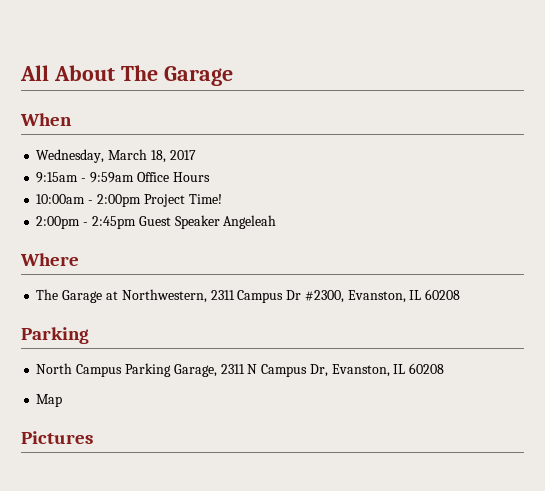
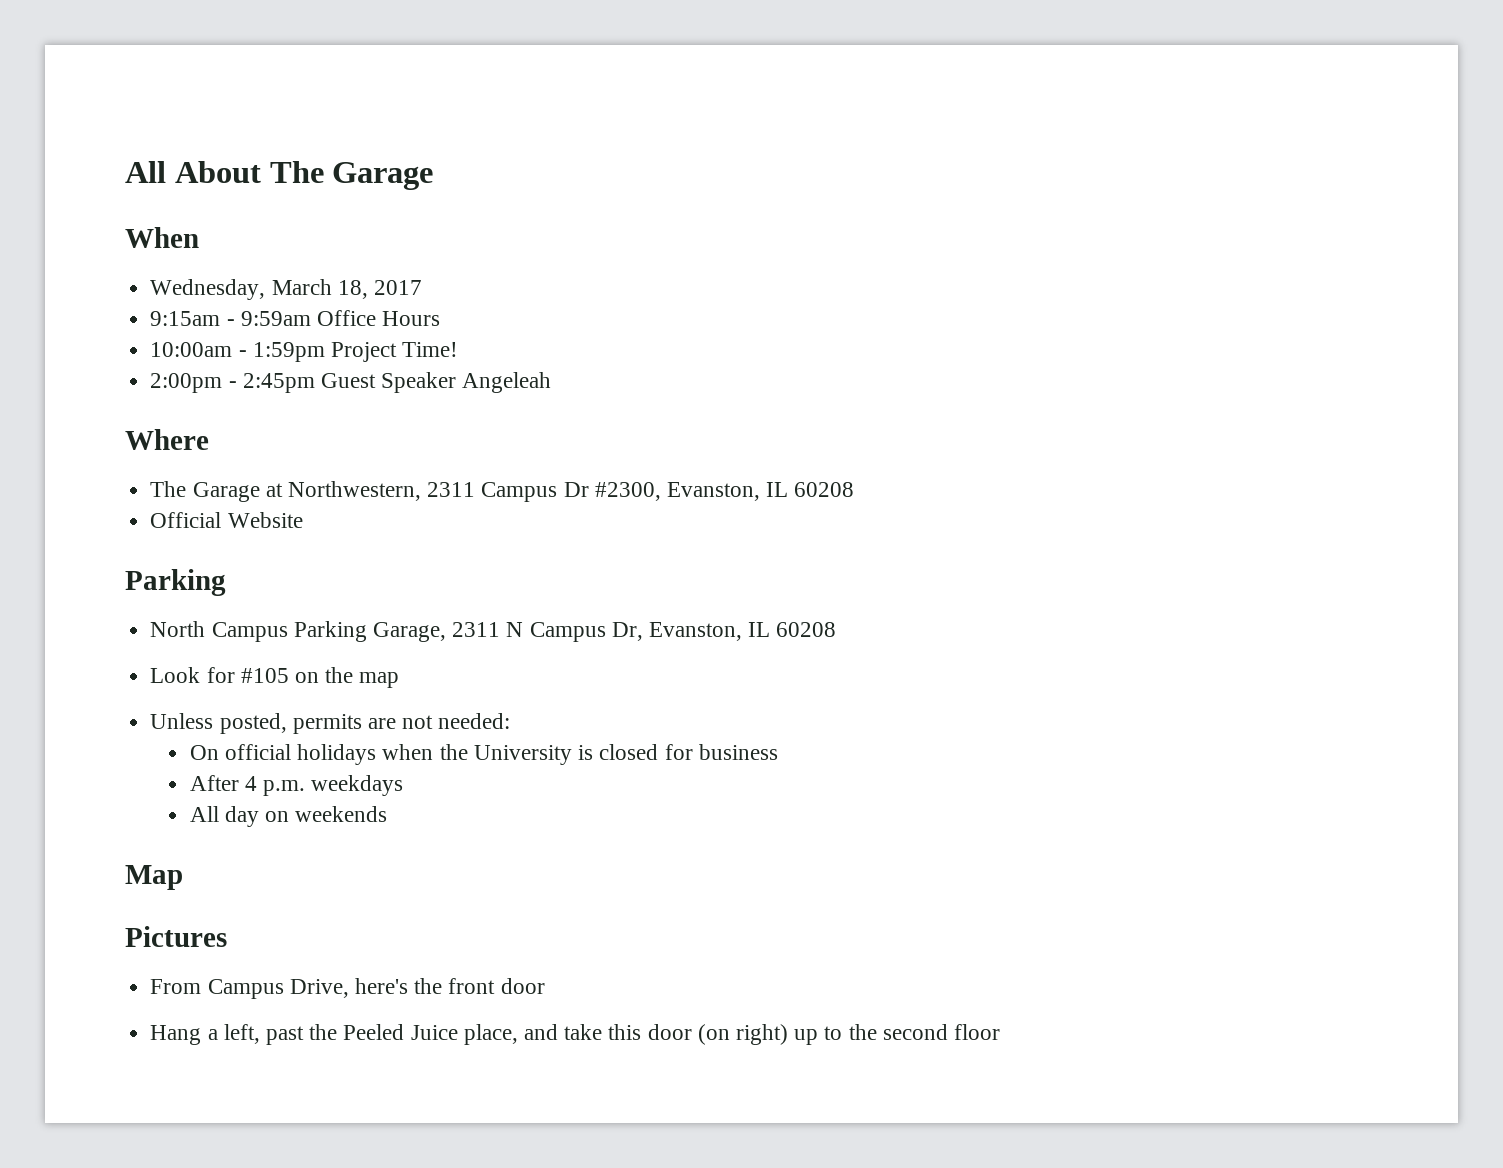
[96,194,141,207] 2:00pm -> [252,342,325,362] 1:59pm
(461, 294) none -> [150,512,303,528] // Official Website
[36,394,63,407] [21,431,93,444] Map // Pictures -> [150,667,400,688] [150,713,511,734] [189,744,778,765] [189,775,404,796] [189,806,388,827] [125,865,183,890] [125,926,227,947] [150,978,545,999] [150,1024,1001,1045] Look for #105 on the map // Unless posted, permits are not needed: // On official holidays when the University is closed for business // After 4 p.m. weekdays // All day on weekends // Map // Pictures // From Campus Drive, here's the front door // Hang a left, past the Peeled Juice place, and take this door (on right) up to the second floor

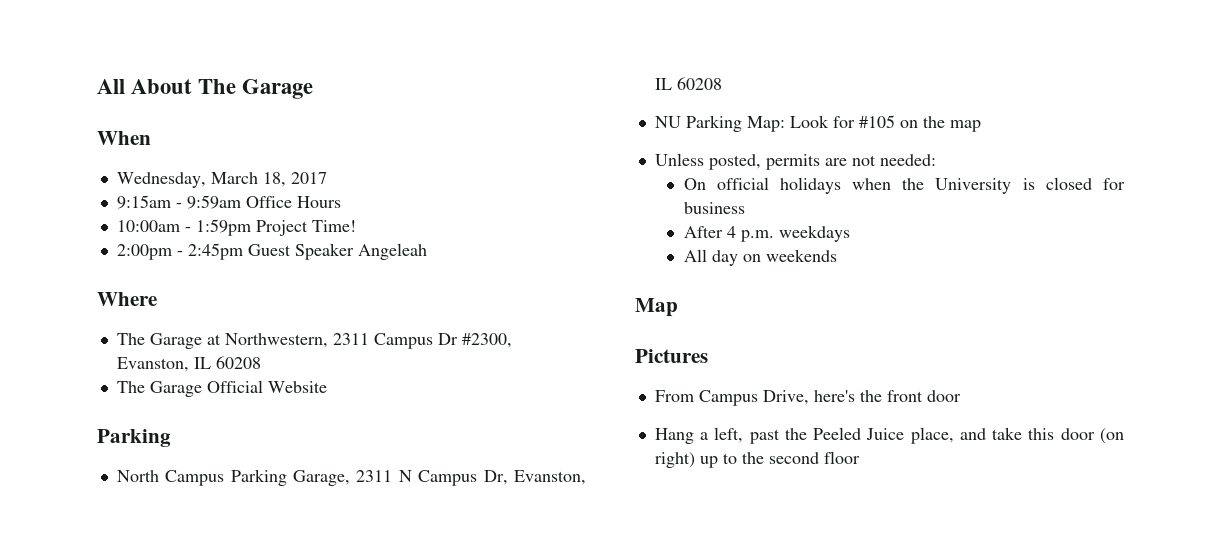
(855, 489) none -> [116,381,202,397] The Garage
(837, 629) none -> [654,115,785,132] NU Parking Map:

